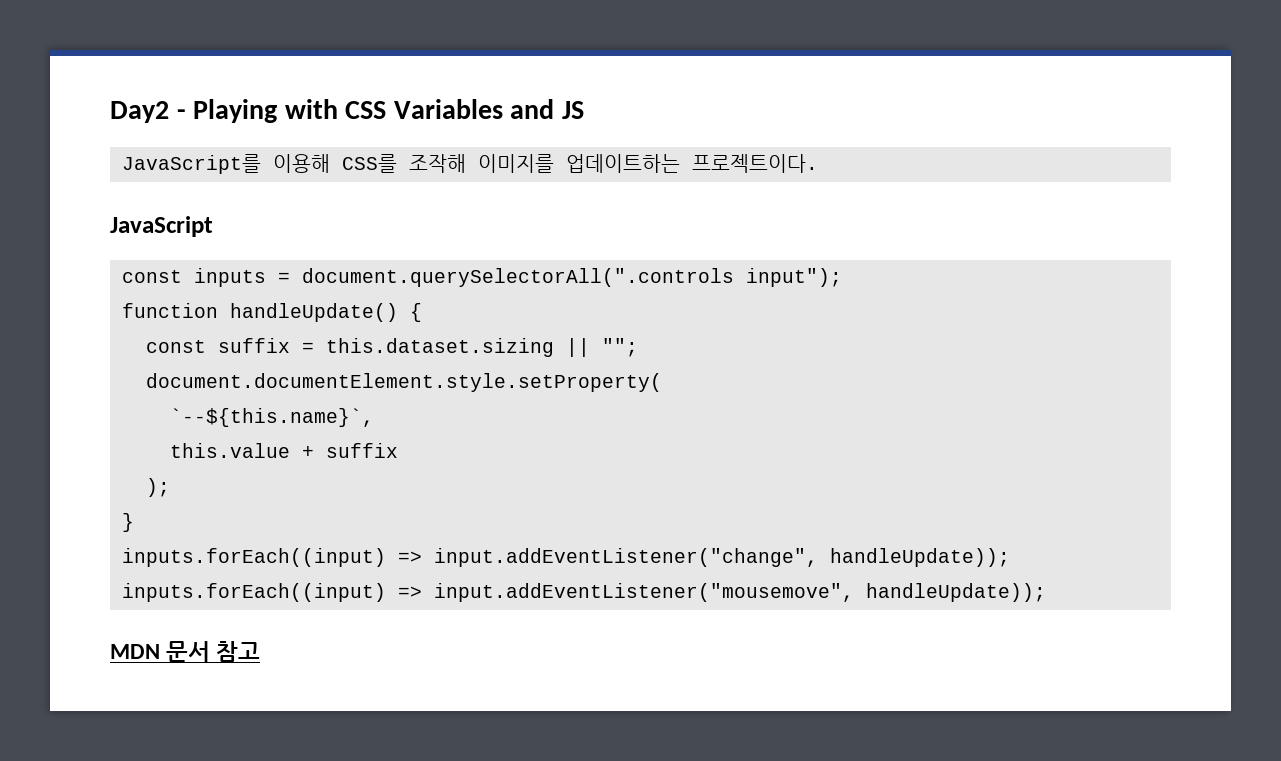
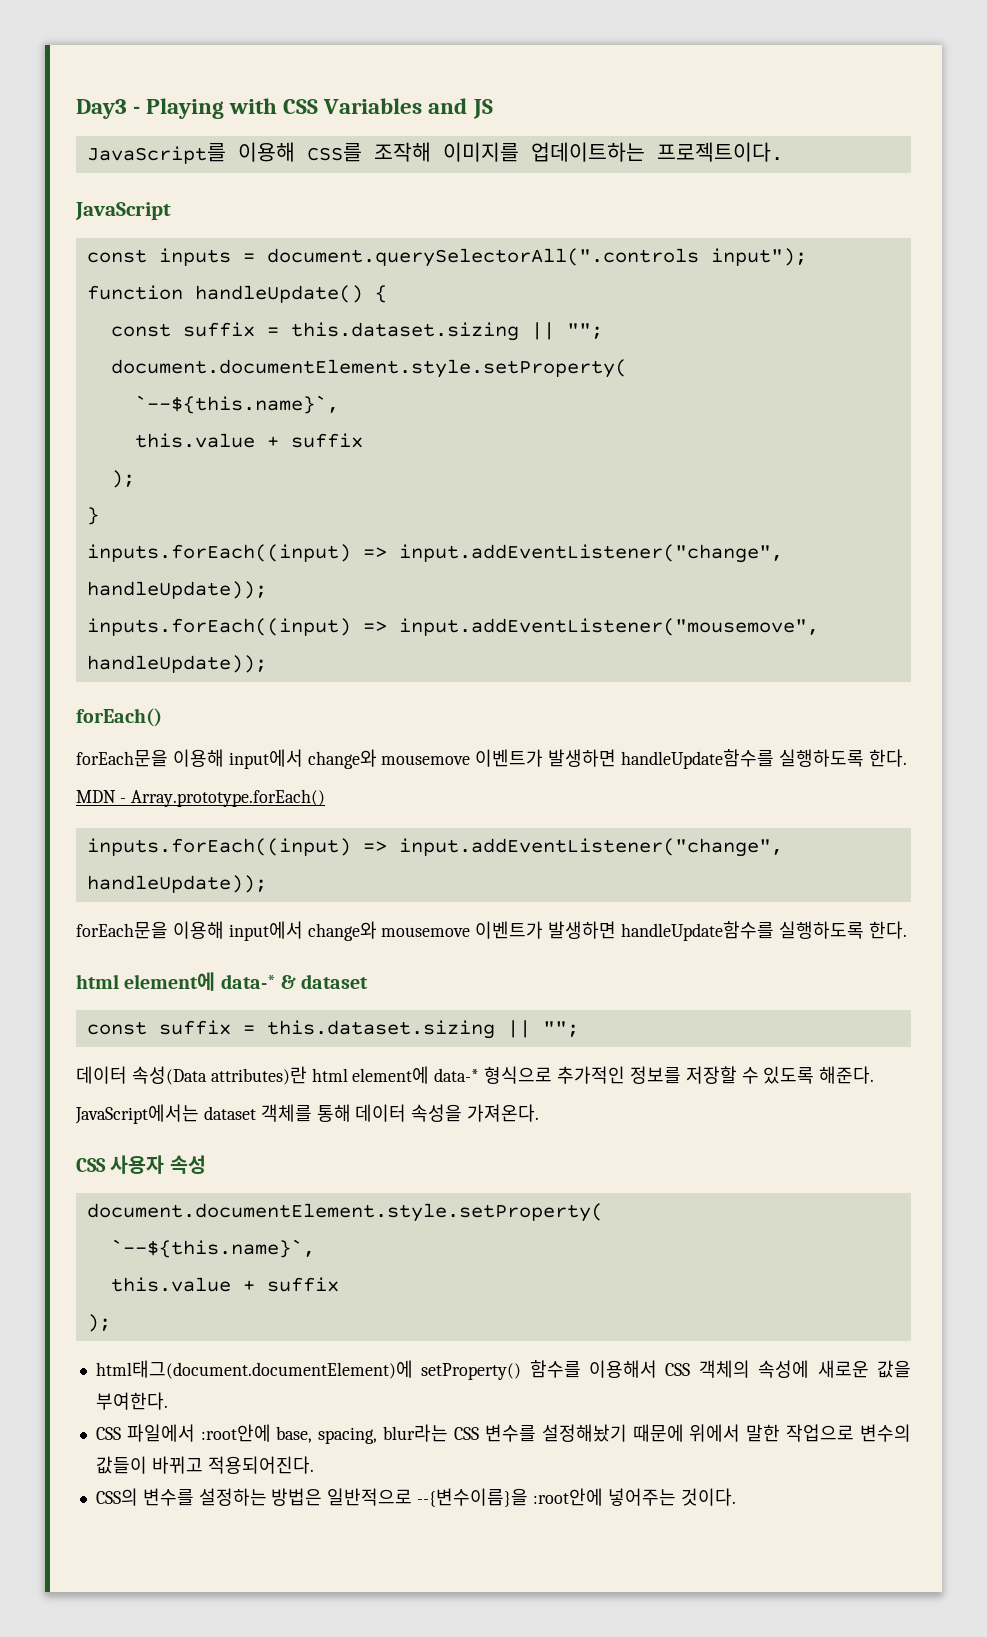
[110,101,169,123] Day2 -> [76,99,127,119] Day3
[110,641,261,662] MDN 문서 참고 -> [76,708,162,727] [76,749,907,769] [76,789,325,807] [86,838,783,857] [86,875,267,893] [76,921,907,941] [76,972,369,991] [86,1020,579,1039] [76,1066,875,1085] [75,1104,540,1124] [76,1155,206,1174] [86,1203,603,1222] [110,1239,315,1258] [110,1277,339,1292] [86,1314,111,1332] [95,1360,911,1380] [95,1392,168,1410] [95,1424,911,1444] [95,1456,314,1474] [95,1488,736,1507] forEach() // forEach문을 이용해 input에서 change와 mousemove 이벤트가 발생하면 handleUpdate함수를 실행하도록 한다. // MDN - Array.prototype.forEach() // inputs.forEach((input) => input.addEventListener("change", handleUpdate)); // forEach문을 이용해 input에서 change와 mousemove 이벤트가 발생하면 handleUpdate함수를 실행하도록 한다. // html element에 data-* & dataset // const suffix = this.dataset.sizing || ""; // 데이터 속성(Data attributes)란 html element에 data-* 형식으로 추가적인 정보를 저장할 수 있도록 해준다. // JavaScript에서는 dataset 객체를 통해 데이터 속성을 가져온다. // CSS 사용자 속성 // document.documentElement.style.setProperty( // `--${this.name}`, // this.value + suffix // ); // html태그(document.documentElement)에 setProperty() 함수를 이용해서 CSS 객체의 속성에 새로운 값을 부여한다. // CSS 파일에서 :root안에 base, spacing, blur라는 CSS 변수를 설정해놨기 때문에 위에서 말한 작업으로 변수의 값들이 바뀌고 적용되어진다. // CSS의 변수를 설정하는 방법은 일반적으로 --{변수이름}을 :root안에 넣어주는 것이다.

